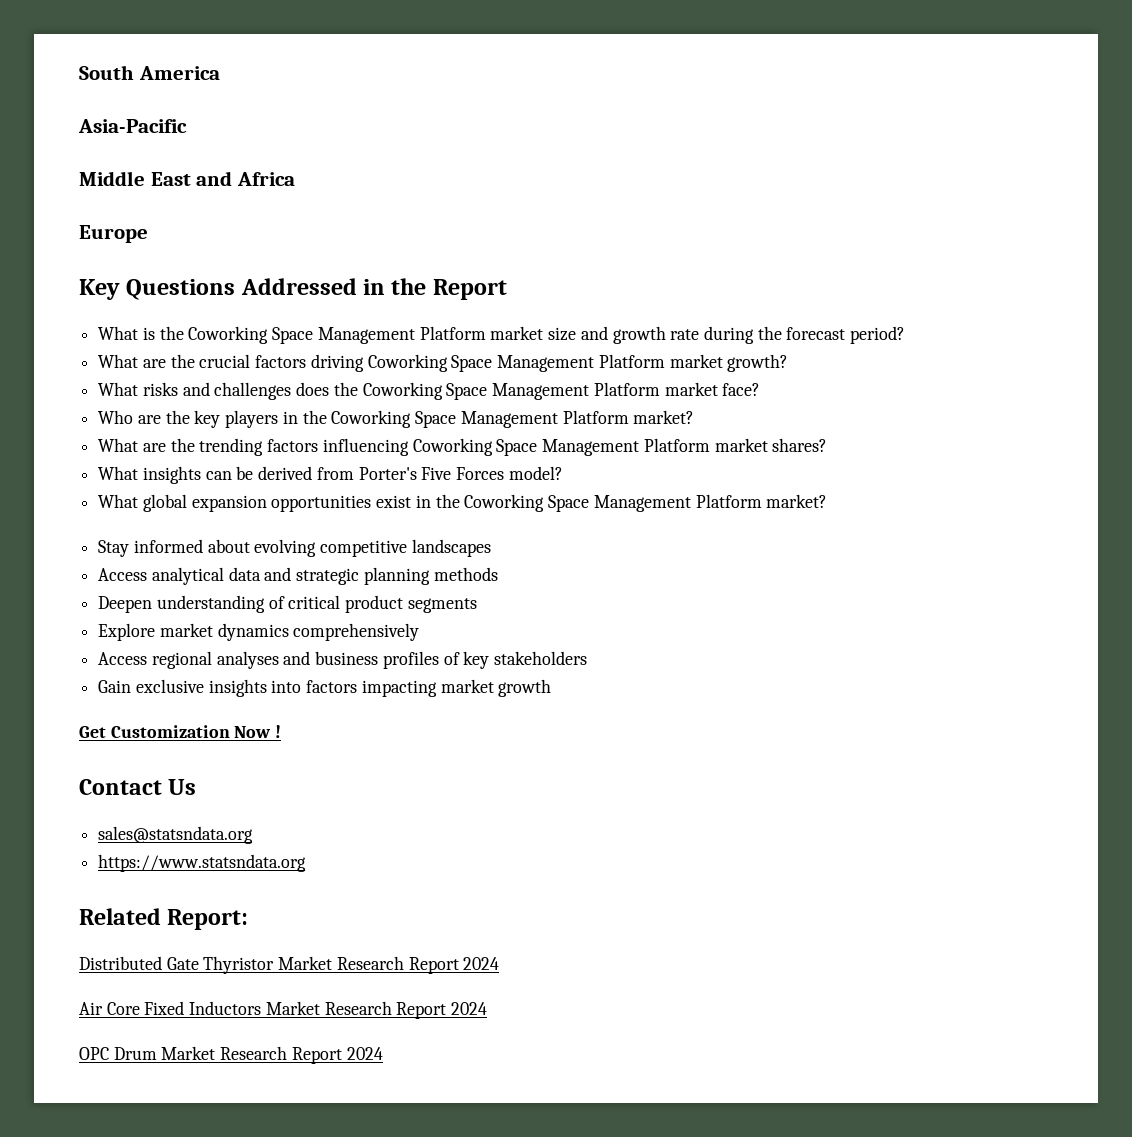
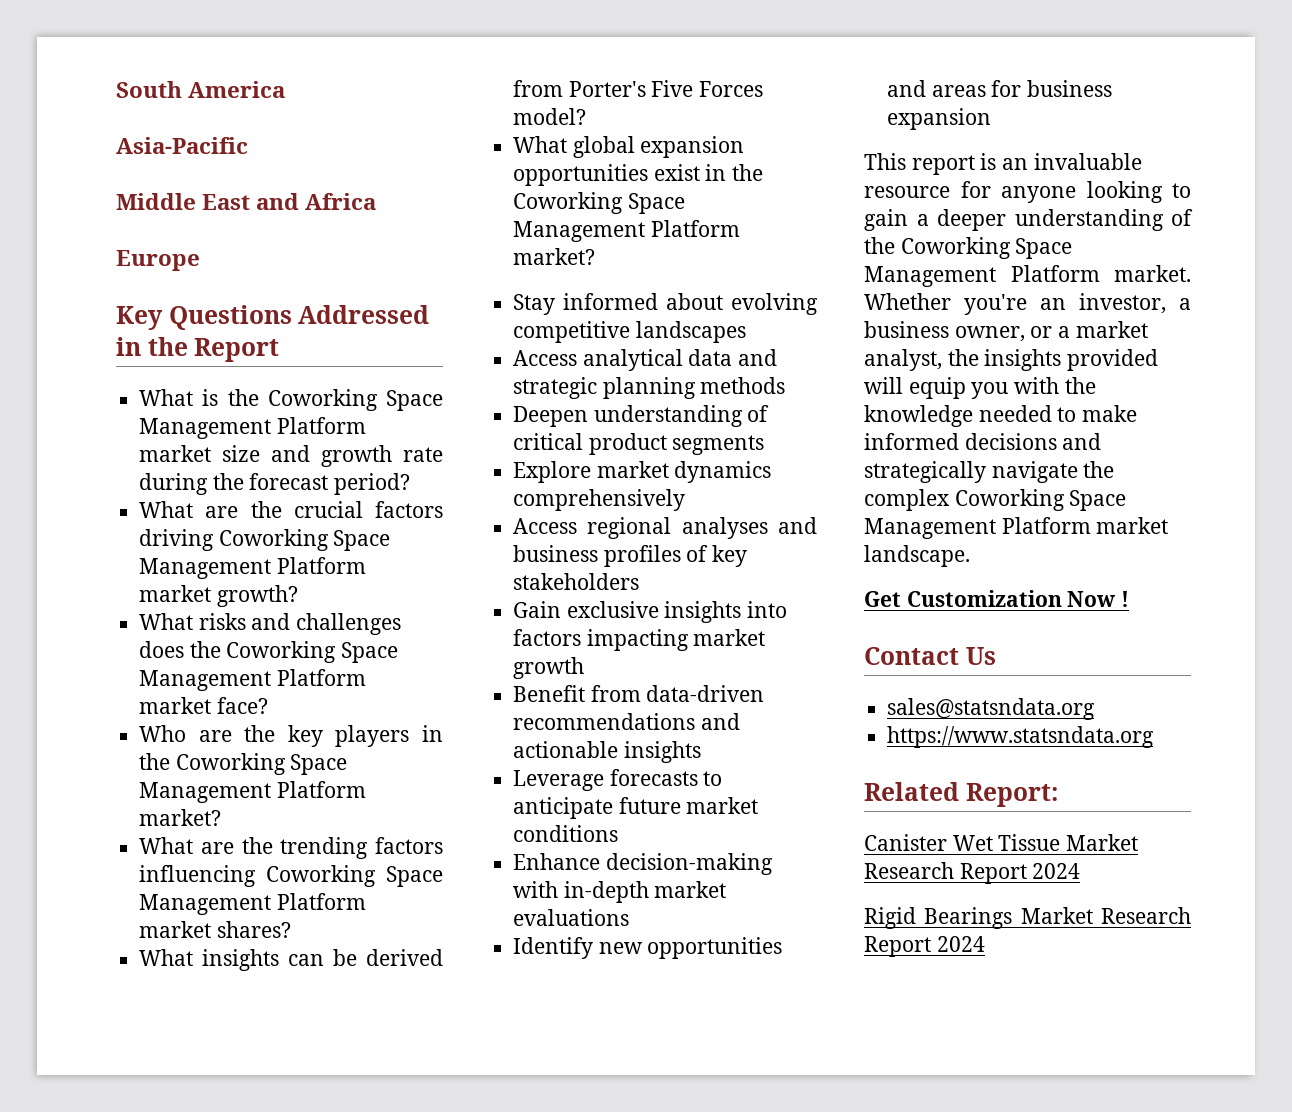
(552, 688) none -> [513,685,765,702] [513,713,740,730] [513,741,701,763] [513,769,723,791] [513,797,759,819] [513,825,619,842] [513,853,773,875] [513,881,727,903] [513,909,630,926] [513,937,783,959] [887,80,1113,97] [887,108,992,130] [864,153,1142,175] [864,181,1191,203] [864,209,1193,231] [864,237,1073,259] [864,265,1191,287] [864,293,1191,315] [864,321,1148,342] [864,349,1159,371] [864,377,1096,399] [864,405,1138,427] [864,433,1102,450] [864,461,1115,483] [864,489,1127,511] [864,517,1169,539] [864,545,970,567] // Benefit from data-driven recommendations and actionable insights // Leverage forecasts to anticipate future market conditions // Enhance decision-making with in-depth market evaluations // Identify new opportunities and areas for business expansion // This report is an invaluable resource for anyone looking to gain a deeper understanding of the Coworking Space Management Platform market. Whether you're an investor, a business owner, or a market analyst, the insights provided will equip you with the knowledge needed to make informed decisions and strategically navigate the complex Coworking Space Management Platform market landscape.
[79,956,500,974] [79,1001,488,1019] [79,1046,383,1064] Distributed Gate Thyristor Market Research Report 2024 // Air Core Fixed Inductors Market Research Report 2024 // OPC Drum Market Research Report 2024 -> [864,834,1139,851] [864,862,1081,884] [864,907,1191,929] [864,936,985,957] Canister Wet Tissue Market Research Report 2024 // Rigid Bearings Market Research Report 2024

